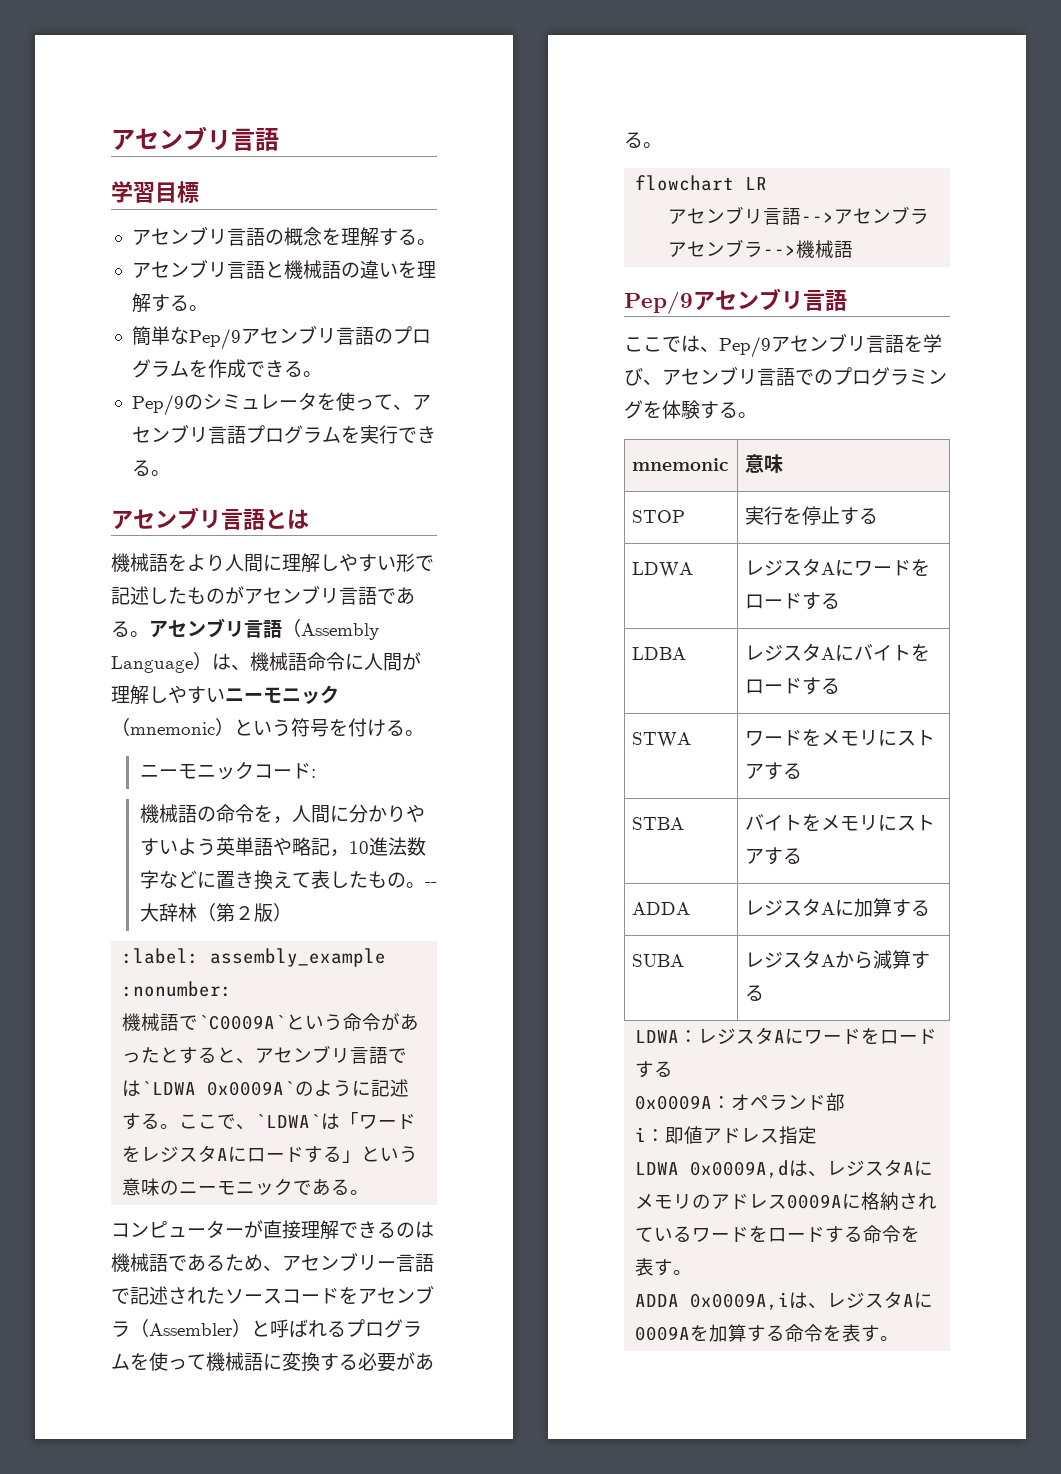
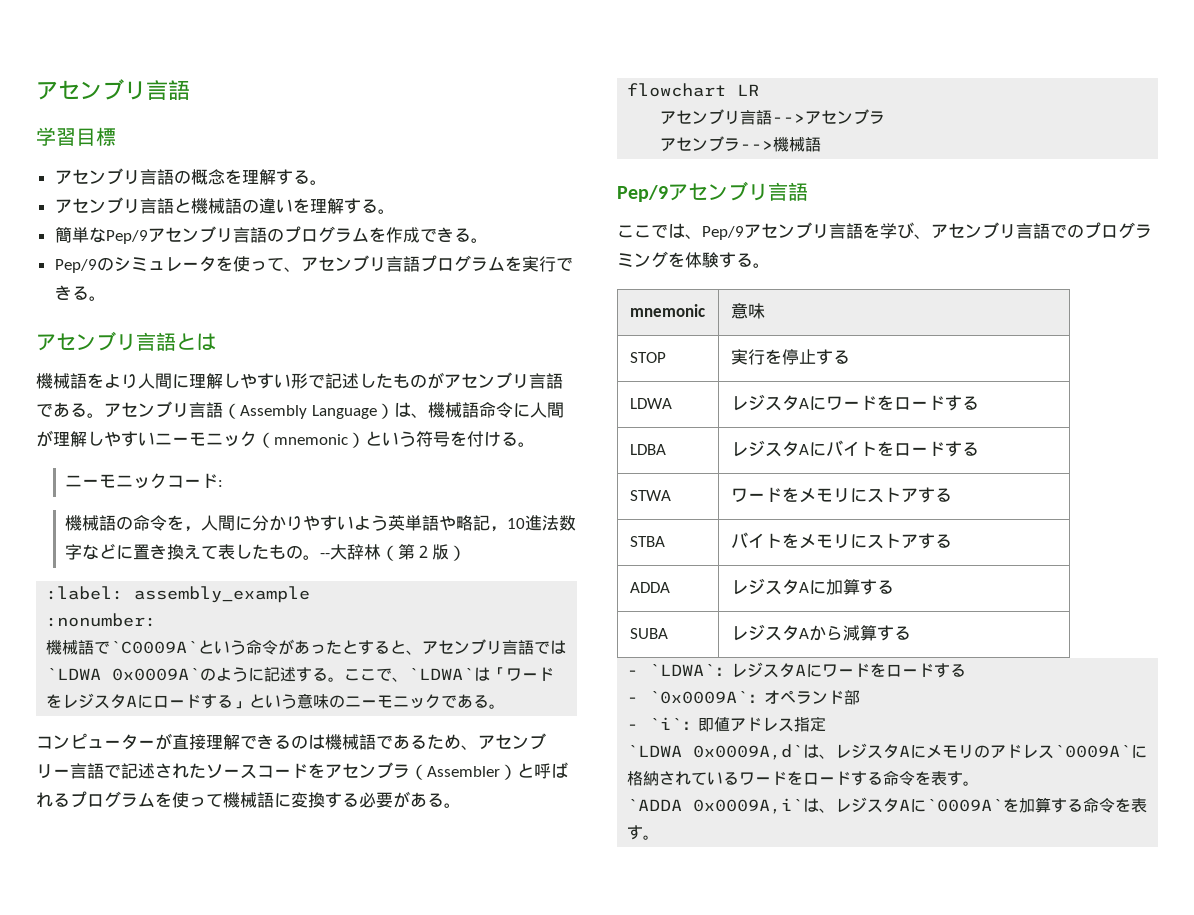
[635,1030,680,1043] LDWA -> [627,664,716,676] - `LDWA`
[635,1095,713,1110] 0x0009A -> [627,691,749,704] - `0x0009A`
[635,1127,647,1142] i -> [627,717,683,730] - `i`
[635,1160,790,1178] LDWA 0x0009A,d -> [627,744,804,760] `LDWA 0x0009A,d`
[787,1194,843,1209] 0009A -> [1054,745,1132,758] `0009A`
[635,1291,934,1310] [635,1326,691,1341] ADDA 0x0009A,iは、レジスタAに0009A -> [627,797,1004,814] `ADDA 0x0009A,i`は、レジスタAに`0009A`

